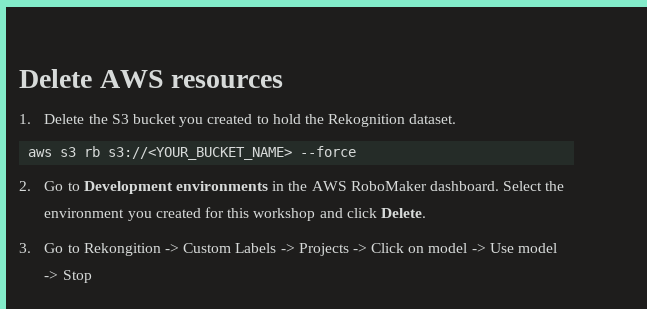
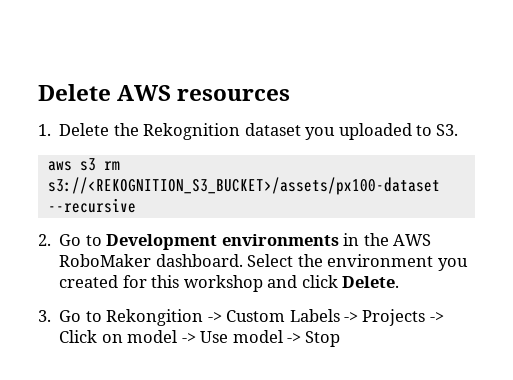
[111,114,457,127] S3 bucket you created to hold the Rekognition dataset. -> [143,123,459,140] Rekognition dataset you uploaded to S3.
[84,146,357,160] rb s3://<YOUR_BUCKET_NAME> --force -> [103,161,120,170] [47,177,440,195] [47,198,136,213] rm s3://<REKOGNITION_S3_BUCKET>/assets/px100-dataset --recursive

